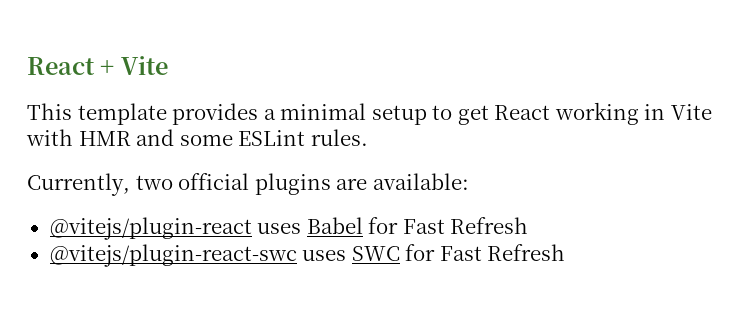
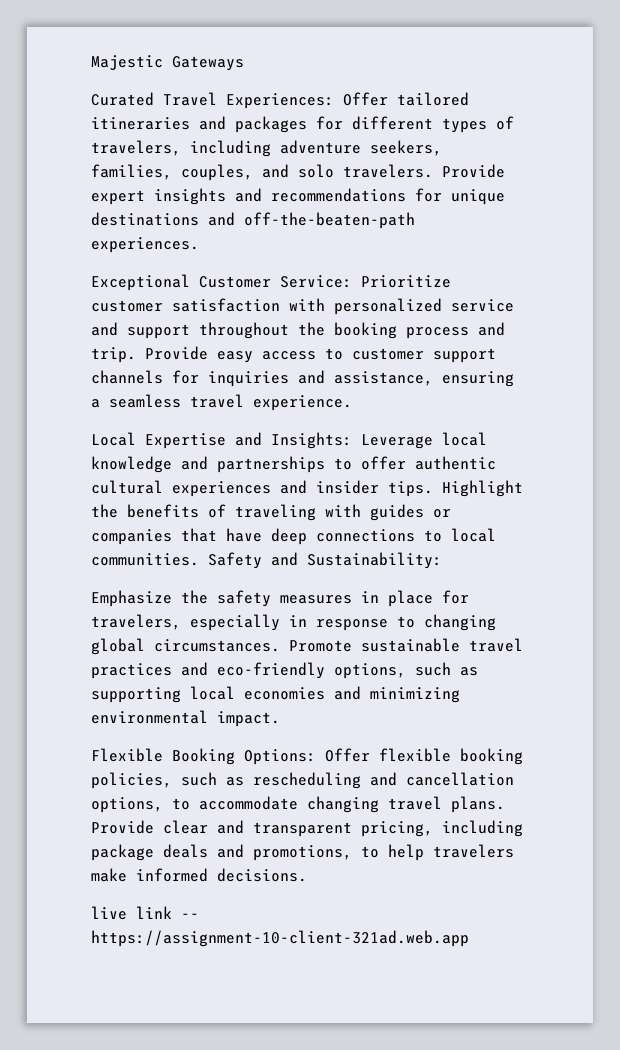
[27,56,168,75] [27,102,712,125] [26,129,368,146] [27,173,469,196] [49,217,529,240] [49,244,566,267] React + Vite // This template provides a minimal setup to get React working in Vite with HMR and some ESLint rules. // Currently, two official plugins are available: // @vitejs/plugin-react uses Babel for Fast Refresh // @vitejs/plugin-react-swc uses SWC for Fast Refresh -> [91,55,244,71] [91,92,469,109] [91,116,514,133] [91,140,442,157] [91,164,505,181] [91,188,505,205] [91,212,415,229] [91,237,199,253] [91,274,451,291] [91,298,514,315] [91,322,505,339] [91,346,496,363] [91,370,514,387] [91,394,352,411] [91,432,487,449] [91,456,496,473] [91,480,523,497] [91,504,451,521] [91,528,496,545] [91,552,442,569] [91,590,469,607] [91,614,496,631] [91,638,523,655] [91,662,478,679] [91,686,460,703] [91,710,280,727] [91,748,523,765] [91,772,514,789] [91,796,505,813] [91,820,523,837] [91,844,514,861] [91,868,307,882] [91,906,199,920] [91,930,469,947] Majestic Gateways // Curated Travel Experiences: Offer tailored itineraries and packages for different types of travelers, including adventure seekers, families, couples, and solo travelers. Provide expert insights and recommendations for unique destinations and off-the-beaten-path experiences. // Exceptional Customer Service: Prioritize customer satisfaction with personalized service and support throughout the booking process and trip. Provide easy access to customer support channels for inquiries and assistance, ensuring a seamless travel experience. // Local Expertise and Insights: Leverage local knowledge and partnerships to offer authentic cultural experiences and insider tips. Highlight the benefits of traveling with guides or companies that have deep connections to local communities. Safety and Sustainability: // Emphasize the safety measures in place for travelers, especially in response to changing global circumstances. Promote sustainable travel practices and eco-friendly options, such as supporting local economies and minimizing environmental impact. // Flexible Booking Options: Offer flexible booking policies, such as rescheduling and cancellation options, to accommodate changing travel plans. Provide clear and transparent pricing, including package deals and promotions, to help travelers make informed decisions. // live link -- https://assignment-10-client-321ad.web.app

